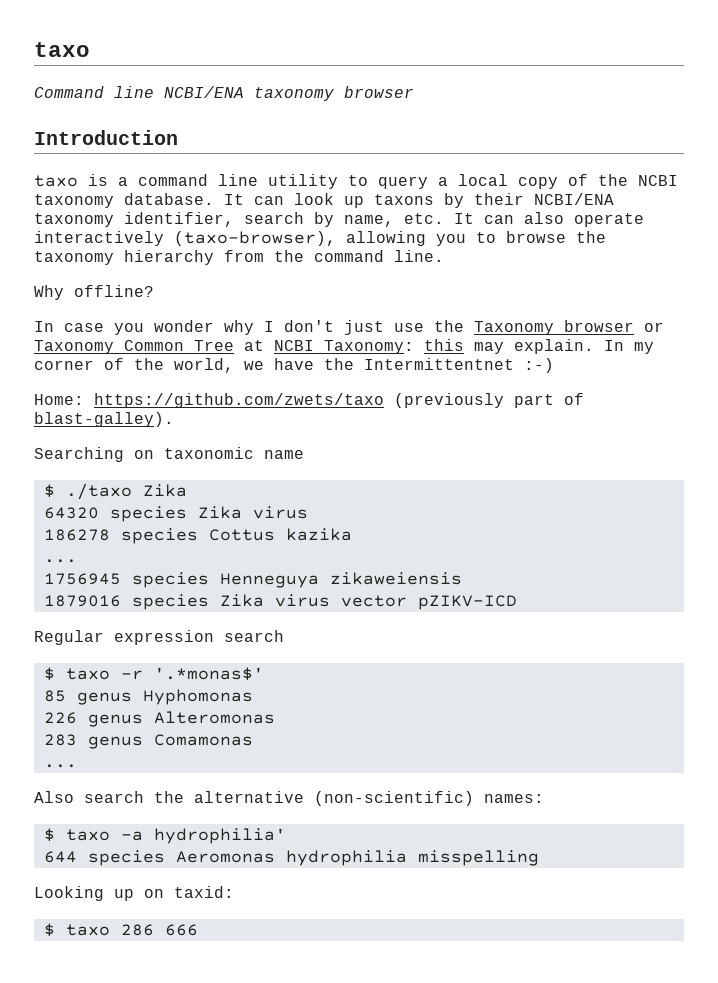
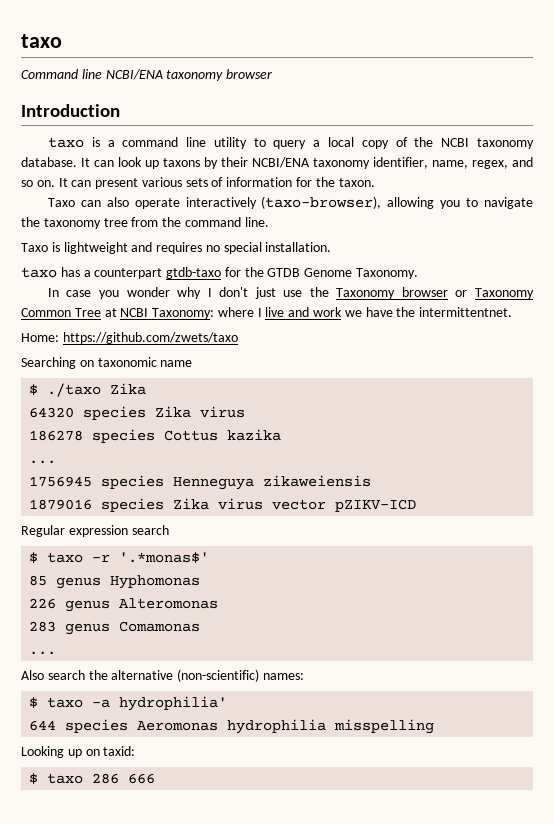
[244,212,474,227] search by name, etc. It -> [432,157,533,169] [21,177,375,189] [47,198,75,207] name, regex, and so on. It can present various sets of information for the taxon. // Taxo
[506,231,566,243] browse -> [484,197,533,209] navigate
[124,250,214,265] hierarchy -> [103,218,128,227] tree
[34,285,154,300] Why offline? -> [21,242,332,254] [21,267,419,279] Taxo is lightweight and requires no special installation. // taxo has a counterpart gtdb-taxo for the GTDB Genome Taxonomy.
[424,339,654,354] [34,358,234,373] this may explain. In my corner of the world, -> [217,307,343,317] where I live and work
[364,358,554,373] Intermittentnet :-) -> [419,307,513,317] intermittentnet.
[394,393,584,408] [34,412,174,427] (previously part of blast-galley). -> (238, 338) none

